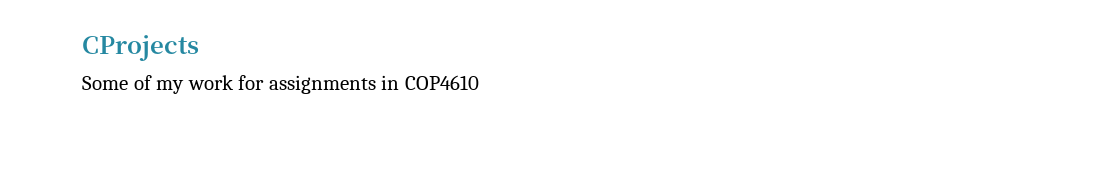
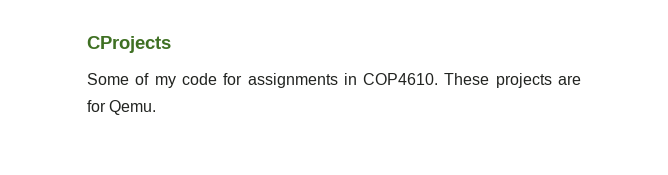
[187,75,234,90] work -> [181,73,217,85] code
[404,75,479,90] COP4610 -> [363,73,581,88] [87,100,157,115] COP4610. These projects are for Qemu.

